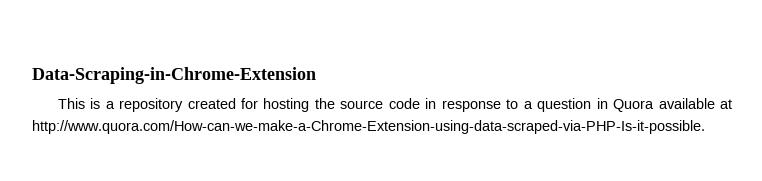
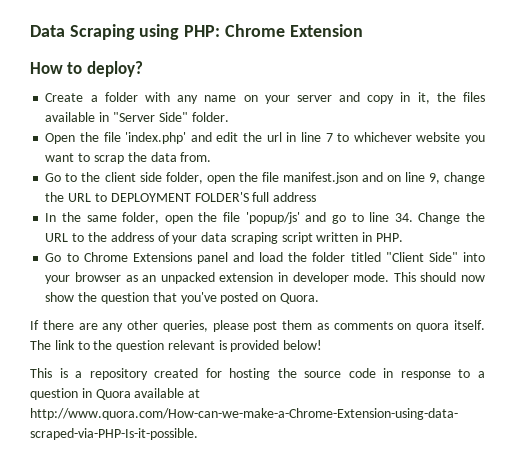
[32,67,316,84] Data-Scraping-in-Chrome-Extension -> [30,24,363,40] [30,61,143,77] [45,92,486,104] [45,112,229,122] [45,132,485,144] [45,152,212,164] [45,172,486,184] [45,192,317,202] [45,212,485,224] [45,232,403,244] [45,252,485,264] [45,272,486,284] [45,292,319,304] [30,320,486,332] [30,340,323,352] Data Scraping using PHP: Chrome Extension // How to deploy? // Create a folder with any name on your server and copy in it, the files available in "Server Side" folder. // Open the file 'index.php' and edit the url in line 7 to whichever website you want to scrap the data from. // Go to the client side folder, open the file manifest.json and on line 9, change the URL to DEPLOYMENT FOLDER'S full address // In the same folder, open the file 'popup/js' and go to line 34. Change the URL to the address of your data scraping script written in PHP. // Go to Chrome Extensions panel and load the folder titled "Client Side" into your browser as an unpacked extension in developer mode. This should now show the question that you've posted on Quora. // If there are any other queries, please post them as comments on quora itself. The link to the question relevant is provided below!

